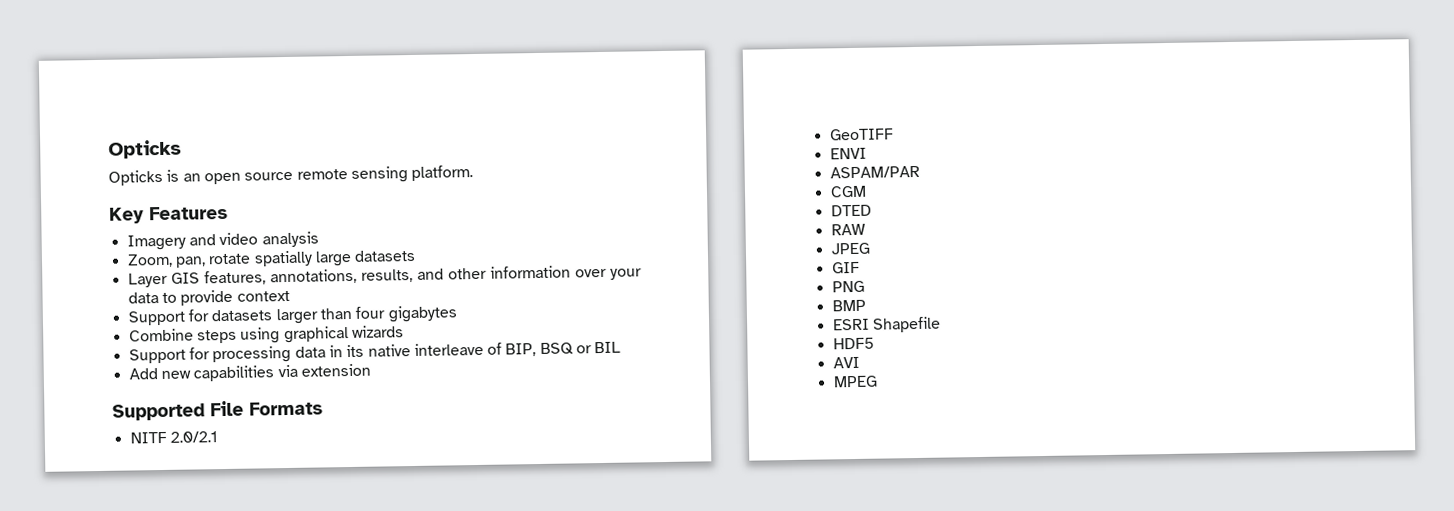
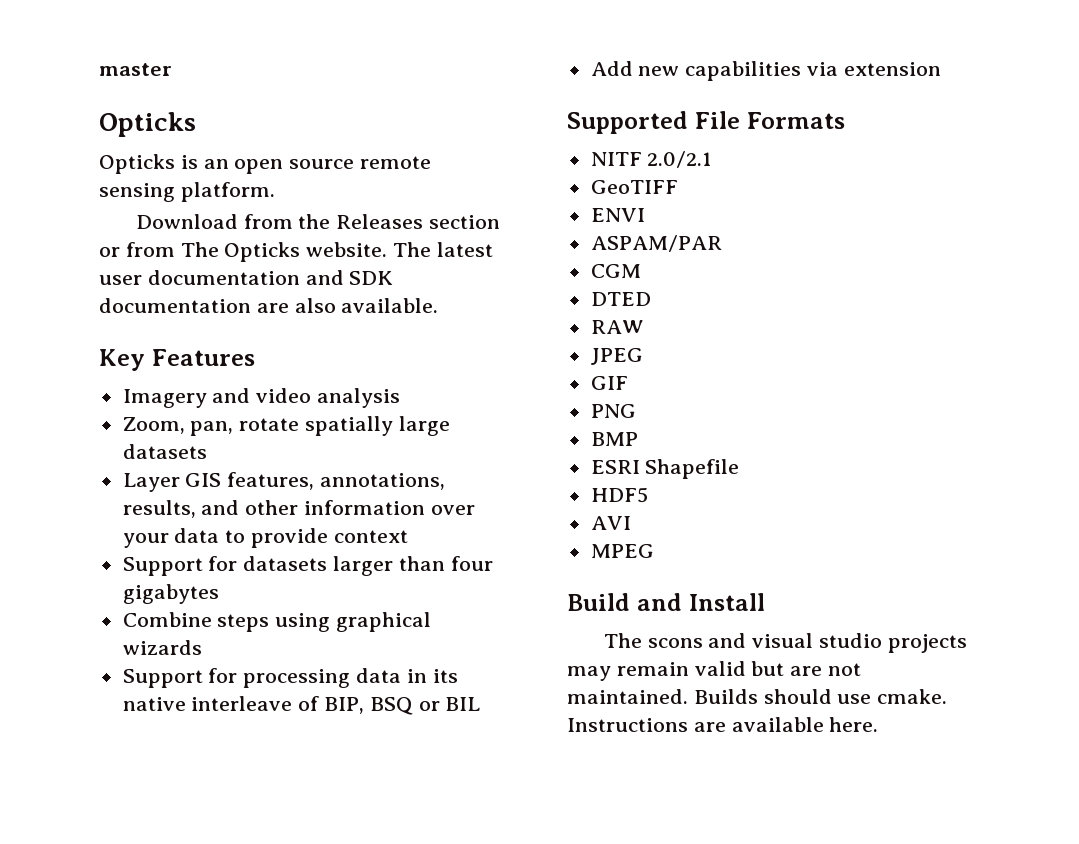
(108, 149) none -> [99,63,172,76] master //
(474, 173) none -> [135,214,500,229] [99,242,493,262] [99,270,394,285] [99,298,439,313] // Download from the Releases section or from The Opticks website. The latest user documentation and SDK documentation are also available.
(878, 381) none -> [567,593,765,611] [603,633,967,653] [567,661,862,681] [567,689,948,704] [567,717,879,732] // Build and Install // The scons and visual studio projects may remain valid but are not maintained. Builds should use cmake. Instructions are available here.

